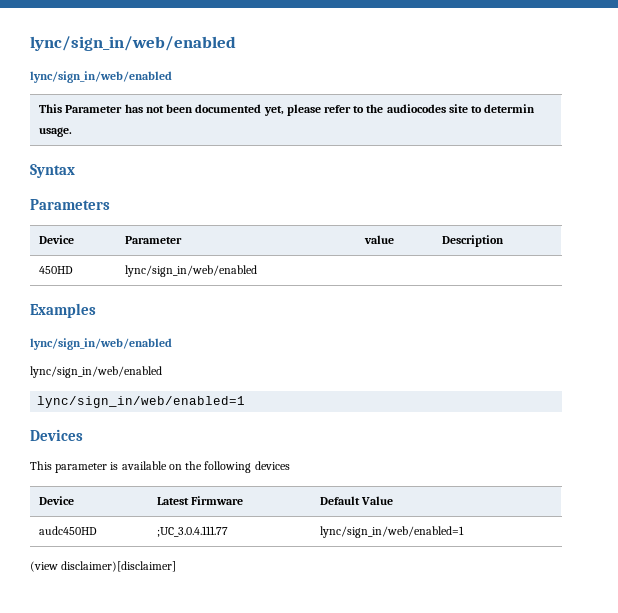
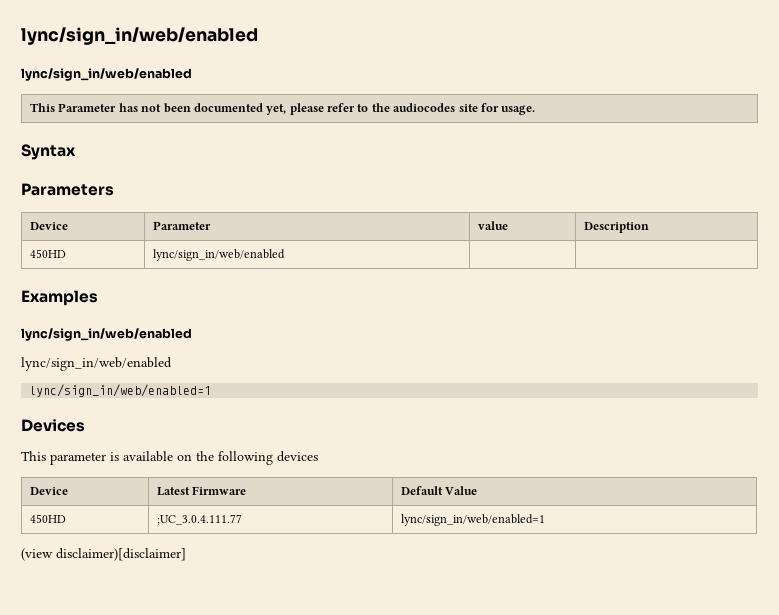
[471,104,536,113] to determin -> [480,103,499,112] for
[39,526,98,535] audc450HD -> [30,514,67,523] 450HD

